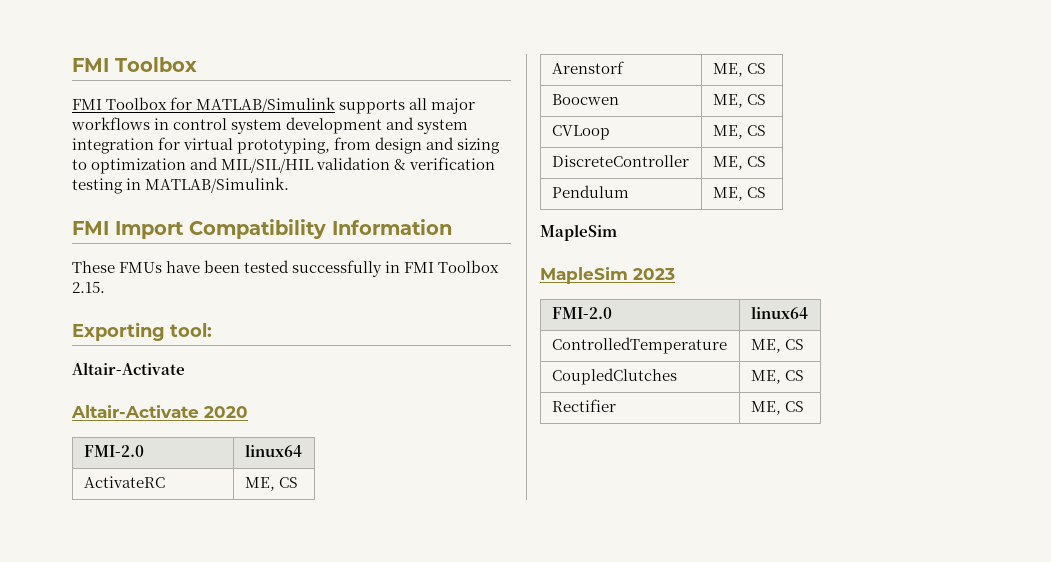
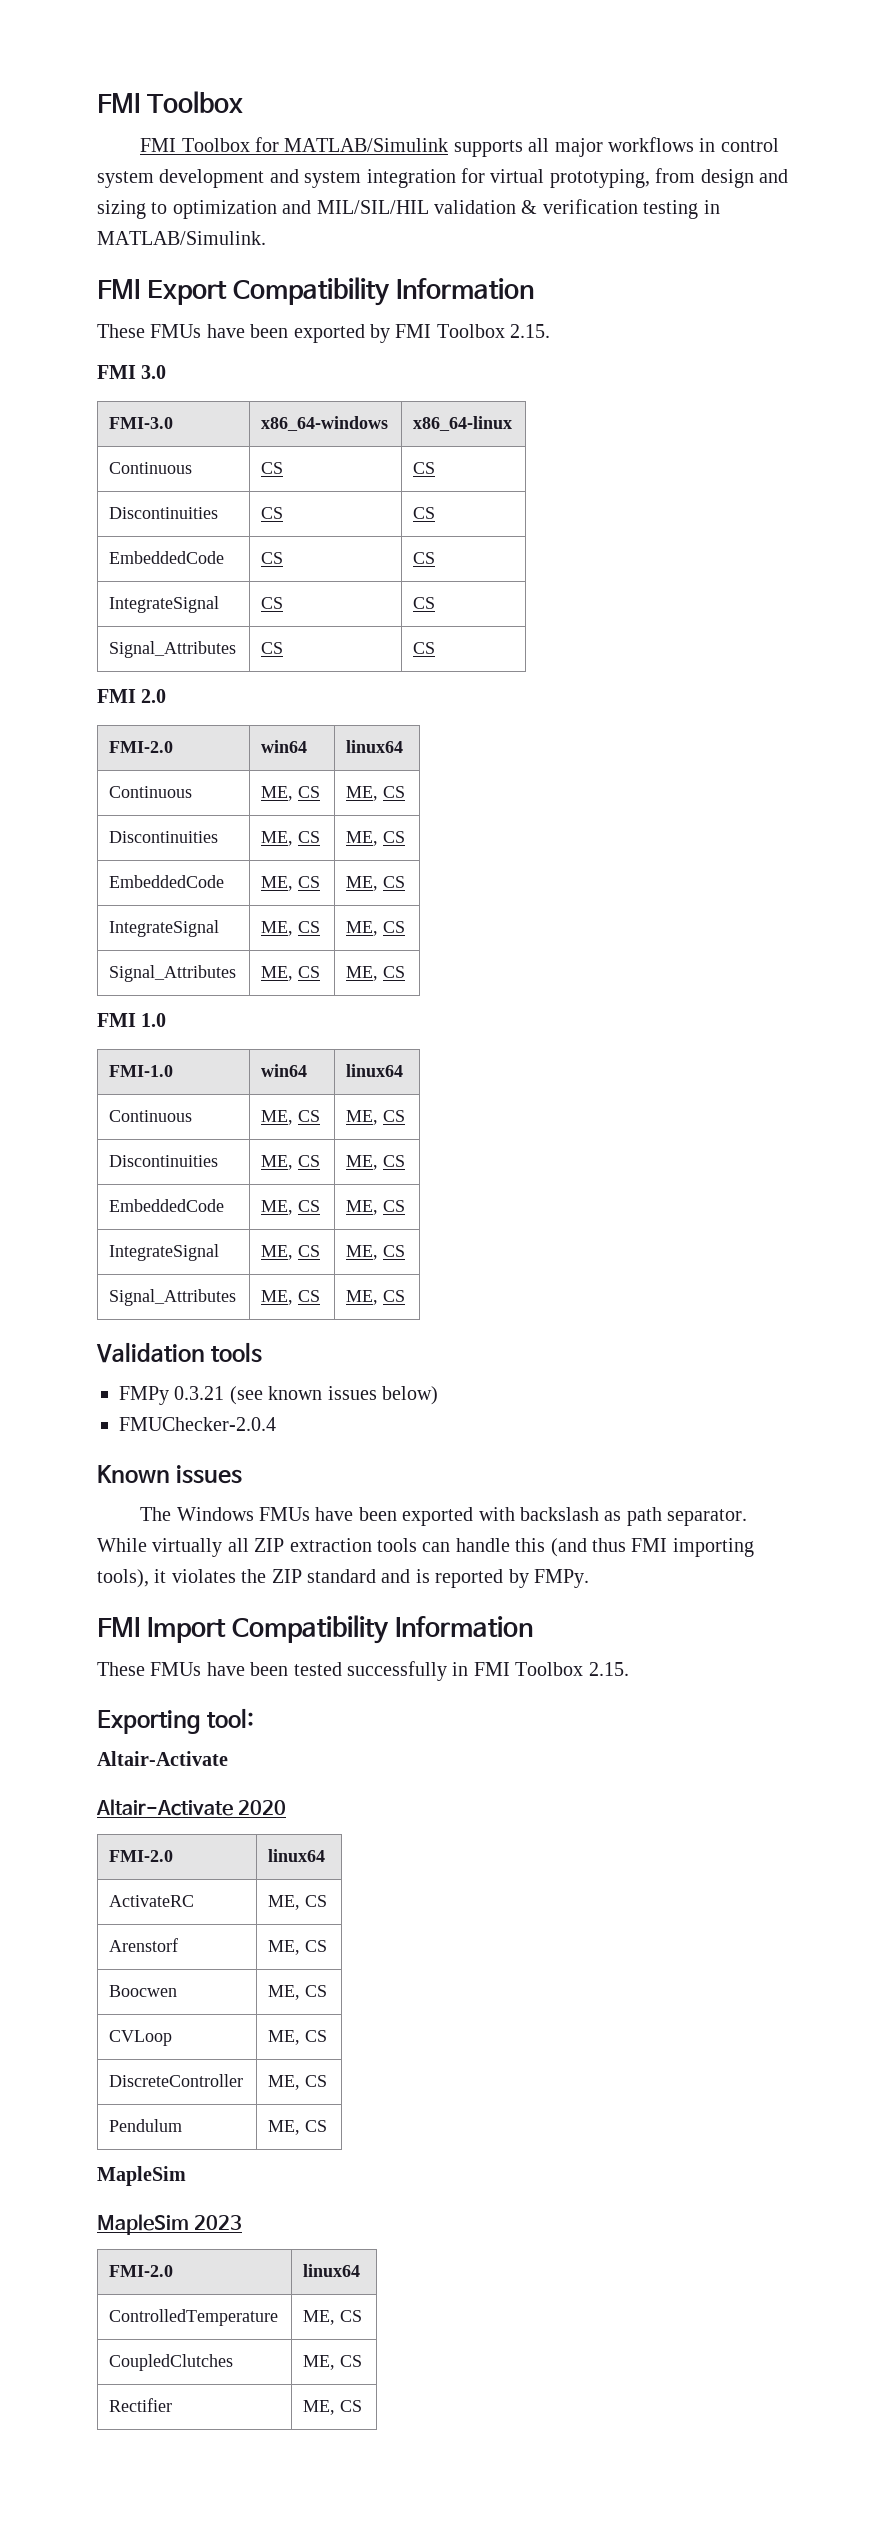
(290, 185) none -> [97,277,534,306] [97,324,551,343] [97,365,167,379] [109,417,174,429] [261,416,389,431] [413,416,513,431] [109,462,193,474] [261,462,284,474] [413,462,436,474] [109,507,219,519] [261,507,284,519] [413,507,436,519] [109,551,225,564] [261,552,284,564] [413,552,436,564] [109,596,220,613] [261,597,284,609] [413,597,436,609] [109,641,237,658] [261,642,284,654] [413,642,436,654] [97,689,167,703] [109,741,174,753] [261,740,308,753] [346,740,404,753] [109,786,193,798] [261,786,321,801] [346,786,406,801] [109,831,219,843] [261,831,321,846] [346,831,406,846] [109,875,225,888] [261,876,321,891] [346,876,406,891] [109,920,220,937] [261,921,321,936] [346,921,406,936] [109,965,237,982] [261,966,321,981] [346,966,406,981] [97,1013,167,1027] [109,1065,174,1077] [261,1064,308,1077] [346,1064,404,1077] [109,1110,193,1122] [261,1110,321,1125] [346,1110,406,1125] [109,1155,219,1167] [261,1155,321,1170] [346,1155,406,1170] [109,1199,225,1212] [261,1200,321,1215] [346,1200,406,1215] [109,1244,220,1261] [261,1245,321,1260] [346,1245,406,1260] [109,1289,237,1306] [261,1290,321,1305] [346,1290,406,1305] [96,1342,263,1363] [119,1386,438,1405] [119,1417,276,1431] [97,1465,243,1484] [140,1507,748,1526] [97,1538,754,1557] [97,1569,589,1588] // FMI Export Compatibility Information // These FMUs have been exported by FMI Toolbox 2.15. // FMI 3.0 // FMI-3.0 | x86_64-windows | x86_64-linux // Continuous | CS | CS // Discontinuities | CS | CS // EmbeddedCode | CS | CS // IntegrateSignal | CS | CS // Signal_Attributes | CS | CS // FMI 2.0 // FMI-2.0 | win64 | linux64 // Continuous | ME, CS | ME, CS // Discontinuities | ME, CS | ME, CS // EmbeddedCode | ME, CS | ME, CS // IntegrateSignal | ME, CS | ME, CS // Signal_Attributes | ME, CS | ME, CS // FMI 1.0 // FMI-1.0 | win64 | linux64 // Continuous | ME, CS | ME, CS // Discontinuities | ME, CS | ME, CS // EmbeddedCode | ME, CS | ME, CS // IntegrateSignal | ME, CS | ME, CS // Signal_Attributes | ME, CS | ME, CS // Validation tools // FMPy 0.3.21 (see known issues below) // FMUChecker-2.0.4 // Known issues // The Windows FMUs have been exported with backslash as path separator. While virtually all ZIP extraction tools can handle this (and thus FMI importing tools), it violates the ZIP standard and is reported by FMPy.

